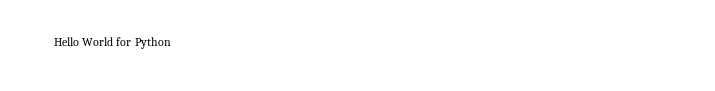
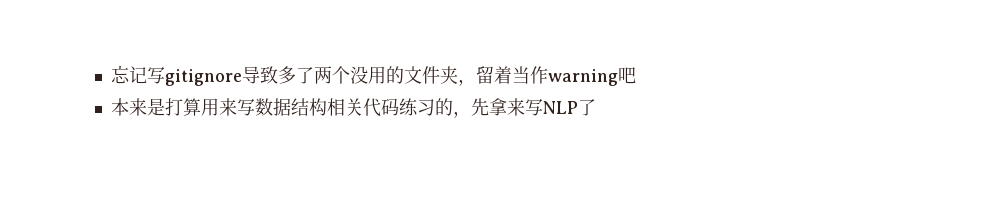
[54,37,171,49] Hello World for Python -> [110,65,636,86] [110,98,596,118] 忘记写gitignore导致多了两个没用的文件夹，留着当作warning吧 // 本来是打算用来写数据结构相关代码练习的，先拿来写NLP了

